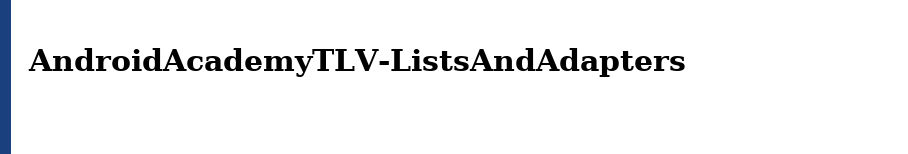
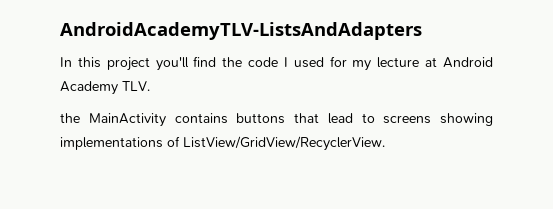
(686, 62) none -> [60,56,494,71] [60,81,150,95] [60,113,493,127] [60,136,385,151] // In this project you'll find the code I used for my lecture at Android Academy TLV. // the MainActivity contains buttons that lead to screens showing implementations of ListView/GridView/RecyclerView.

